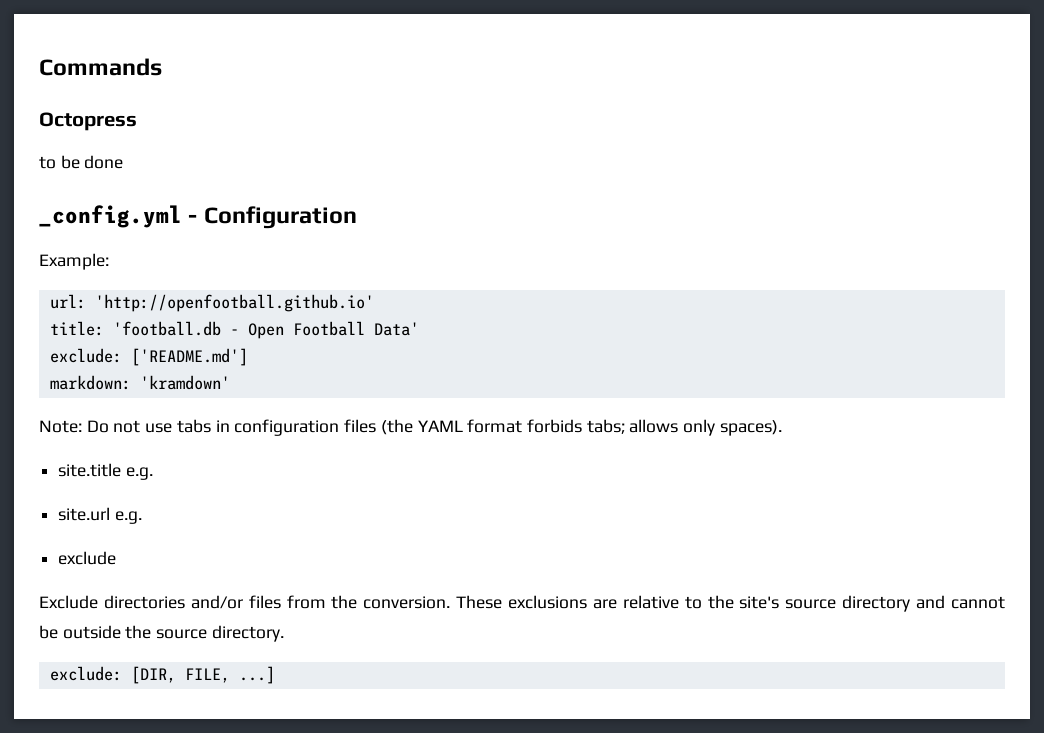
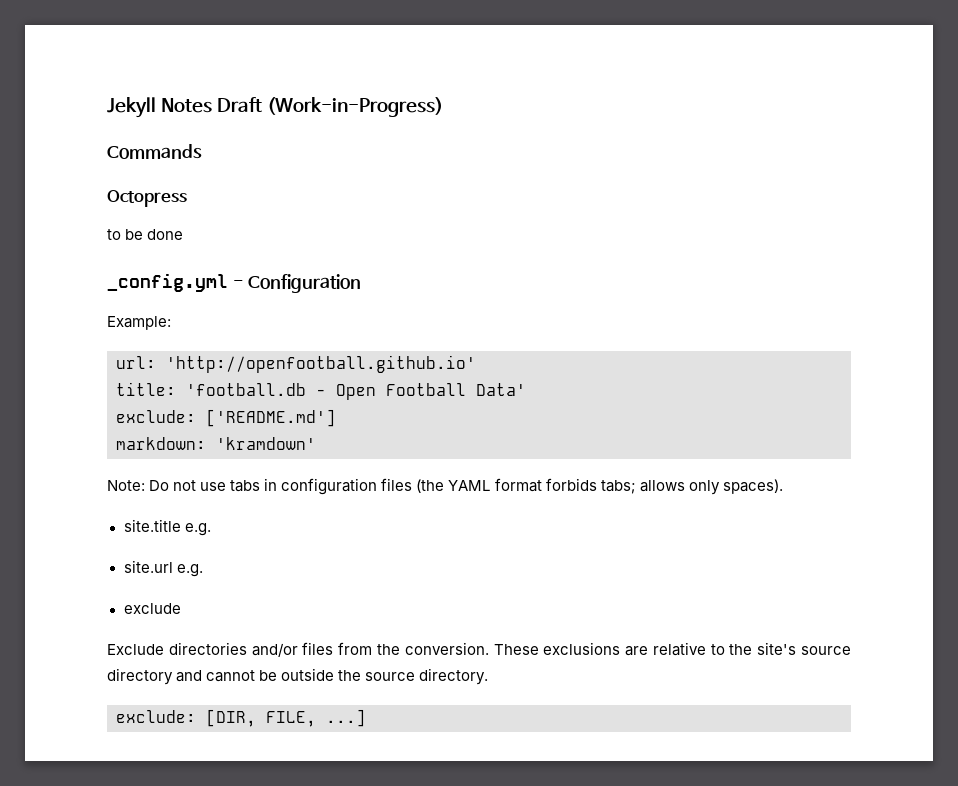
(39, 67) none -> [107,97,444,118] Jekyll Notes Draft (Work-in-Progress) //

